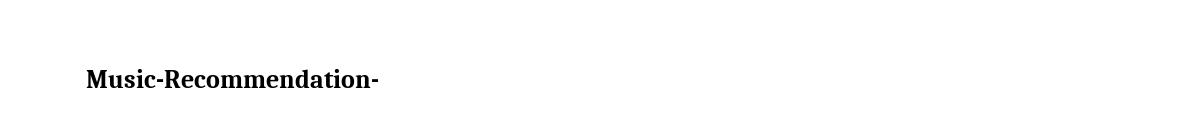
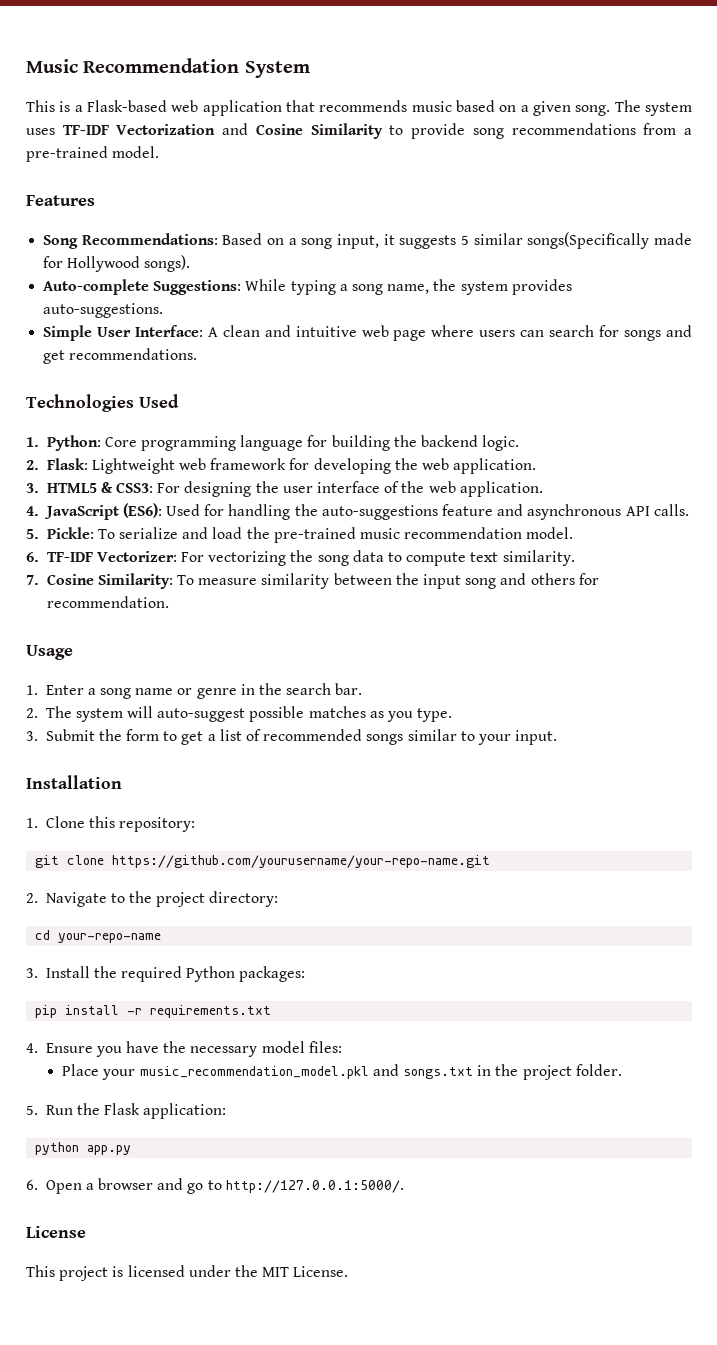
[86,69,379,88] Music-Recommendation- -> [26,58,310,78] [26,100,692,116] [26,123,693,139] [26,146,160,162] [26,195,95,206] [43,232,693,249] [43,255,191,272] [43,279,572,295] [43,303,164,318] [43,325,692,341] [43,348,198,364] [26,394,179,412] [26,435,520,451] [26,458,537,474] [26,481,543,497] [26,503,689,520] [26,527,574,543] [26,550,575,566] [26,573,599,589] [46,596,169,608] [26,645,73,660] [26,683,363,699] [26,706,453,722] [26,729,558,745] [26,775,122,789] [26,816,196,832] [35,855,491,868] [26,891,279,907] [35,930,162,943] [26,966,306,982] [35,1005,272,1018] [26,1041,342,1057] [62,1064,622,1080] [26,1103,227,1119] [35,1142,132,1155] [26,1178,404,1194] [26,1226,86,1238] [26,1265,349,1281] Music Recommendation System // This is a Flask-based web application that recommends music based on a given song. The system uses TF-IDF Vectorization and Cosine Similarity to provide song recommendations from a pre-trained model. // Features // Song Recommendations: Based on a song input, it suggests 5 similar songs(Specifically made for Hollywood songs). // Auto-complete Suggestions: While typing a song name, the system provides auto-suggestions. // Simple User Interface: A clean and intuitive web page where users can search for songs and get recommendations. // Technologies Used // 1. Python: Core programming language for building the backend logic. // 2. Flask: Lightweight web framework for developing the web application. // 3. HTML5 & CSS3: For designing the user interface of the web application. // 4. JavaScript (ES6): Used for handling the auto-suggestions feature and asynchronous API calls. // 5. Pickle: To serialize and load the pre-trained music recommendation model. // 6. TF-IDF Vectorizer: For vectorizing the song data to compute text similarity. // 7. Cosine Similarity: To measure similarity between the input song and others for recommendation. // Usage // 1. Enter a song name or genre in the search bar. // 2. The system will auto-suggest possible matches as you type. // 3. Submit the form to get a list of recommended songs similar to your input. // Installation // 1. Clone this repository: // git clone https://github.com/yourusername/your-repo-name.git // 2. Navigate to the project directory: // cd your-repo-name // 3. Install the required Python packages: // pip install -r requirements.txt // 4. Ensure you have the necessary model files: // Place your music_recommendation_model.pkl and songs.txt in the project folder. // 5. Run the Flask application: // python app.py // 6. Open a browser and go to http://127.0.0.1:5000/. // License // This project is licensed under the MIT License.

